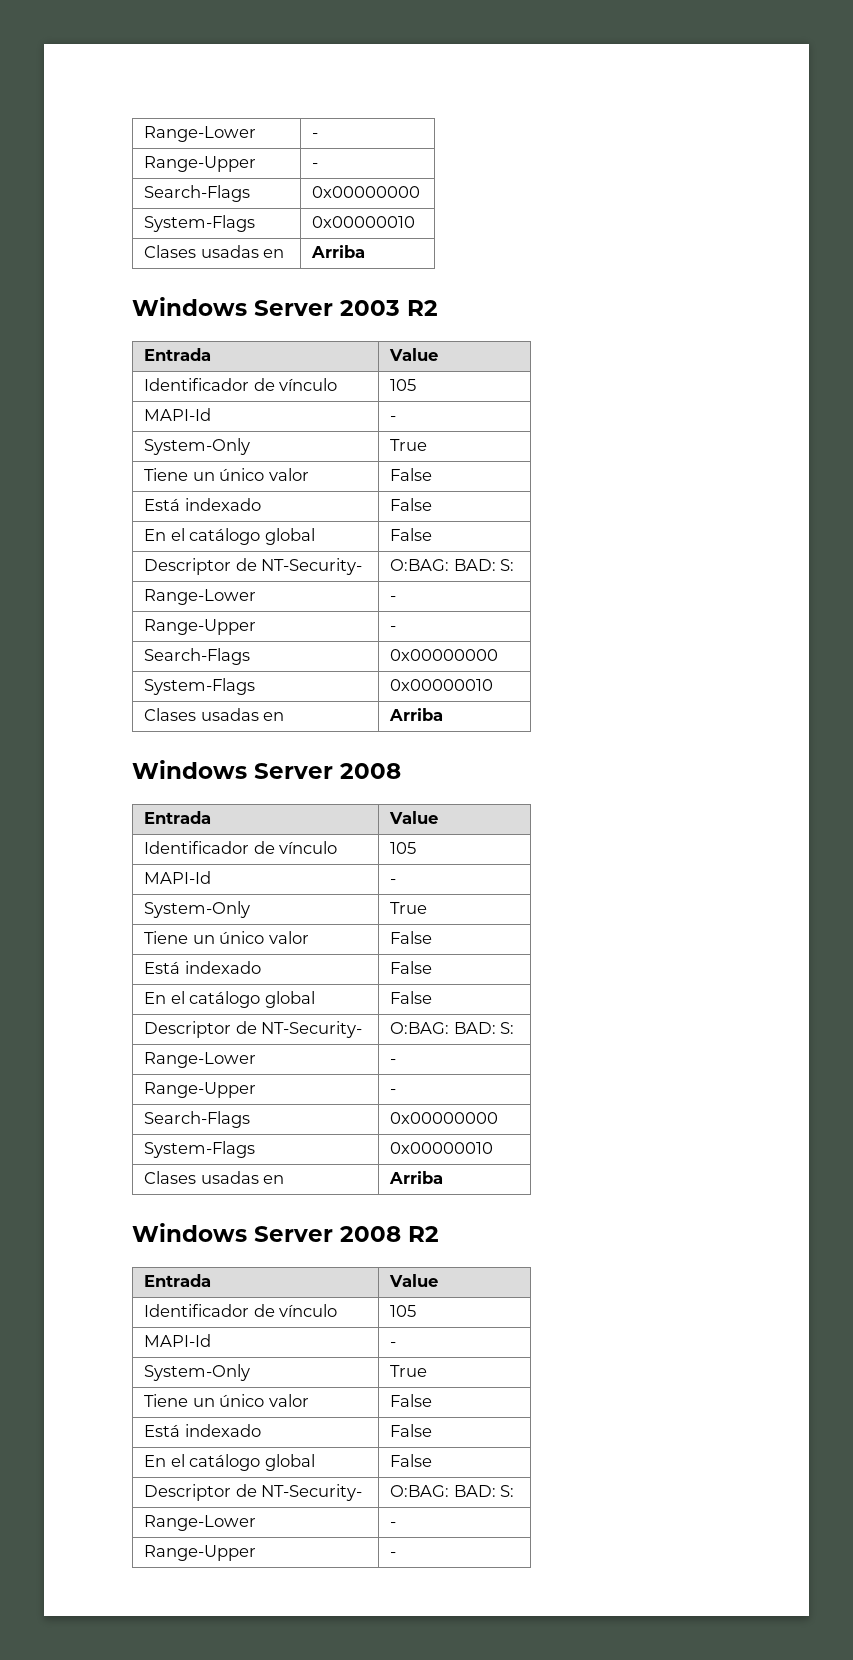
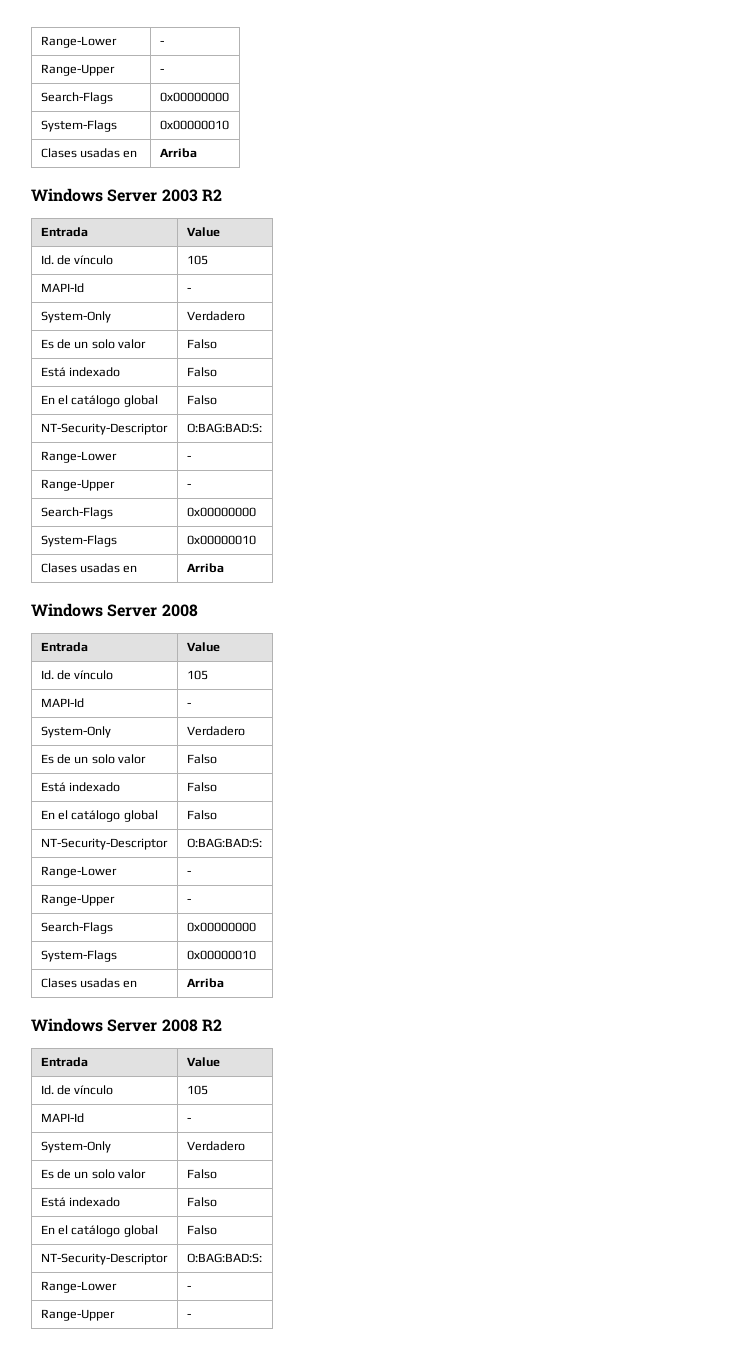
[144,378,338,391] [390,379,417,391] [144,408,212,421] [390,416,397,421] [144,438,251,455] [390,439,428,451] [144,468,309,481] [390,468,433,481] [144,498,261,511] [390,498,433,511] [144,528,315,545] [390,528,433,541] [144,558,363,575] [390,559,515,571] Identificador de vínculo | 105 // MAPI-Id | - // System-Only | True // Tiene un único valor | False // Está indexado | False // En el catálogo global | False // Descriptor de NT-Security- | O:BAG: BAD: S: -> [40,255,114,265] [186,255,208,265] [40,283,84,293] [186,287,191,292] [40,311,111,323] [186,311,245,321] [40,339,147,349] [186,339,217,349] [40,367,121,377] [186,367,217,377] [40,395,158,407] [186,395,217,405] [40,423,168,435] [186,423,262,433] Id. de vínculo | 105 // MAPI-Id | - // System-Only | Verdadero // Es de un solo valor | Falso // Está indexado | Falso // En el catálogo global | Falso // NT-Security-Descriptor | O:BAG:BAD:S:
[144,841,338,854] [390,842,417,854] [144,871,212,884] [390,879,397,884] [144,901,251,918] [390,902,428,914] [144,931,309,944] [390,931,433,944] [144,961,261,974] [390,961,433,974] [144,991,315,1008] [390,991,433,1004] [144,1021,363,1038] [390,1022,515,1034] Identificador de vínculo | 105 // MAPI-Id | - // System-Only | True // Tiene un único valor | False // Está indexado | False // En el catálogo global | False // Descriptor de NT-Security- | O:BAG: BAD: S: -> [40,670,114,680] [186,670,208,680] [40,698,84,708] [186,702,191,707] [40,726,111,738] [186,726,245,736] [40,754,147,764] [186,754,217,764] [40,782,121,792] [186,782,217,792] [40,810,158,822] [186,810,217,820] [40,838,168,850] [186,838,262,848] Id. de vínculo | 105 // MAPI-Id | - // System-Only | Verdadero // Es de un solo valor | Falso // Está indexado | Falso // En el catálogo global | Falso // NT-Security-Descriptor | O:BAG:BAD:S:
[144,1304,338,1317] [390,1305,417,1317] [144,1334,212,1347] [390,1342,397,1347] [144,1364,251,1381] [390,1365,428,1377] [144,1394,309,1407] [390,1394,433,1407] [144,1424,261,1437] [390,1424,433,1437] [144,1454,315,1471] [390,1454,433,1467] [144,1484,363,1501] [390,1485,515,1497] Identificador de vínculo | 105 // MAPI-Id | - // System-Only | True // Tiene un único valor | False // Está indexado | False // En el catálogo global | False // Descriptor de NT-Security- | O:BAG: BAD: S: -> [40,1085,114,1095] [186,1085,208,1095] [40,1113,84,1123] [186,1117,191,1122] [40,1141,111,1153] [186,1141,245,1151] [40,1169,147,1179] [186,1169,217,1179] [40,1197,121,1207] [186,1197,217,1207] [40,1225,158,1237] [186,1225,217,1235] [40,1253,168,1265] [186,1253,262,1263] Id. de vínculo | 105 // MAPI-Id | - // System-Only | Verdadero // Es de un solo valor | Falso // Está indexado | Falso // En el catálogo global | Falso // NT-Security-Descriptor | O:BAG:BAD:S:

